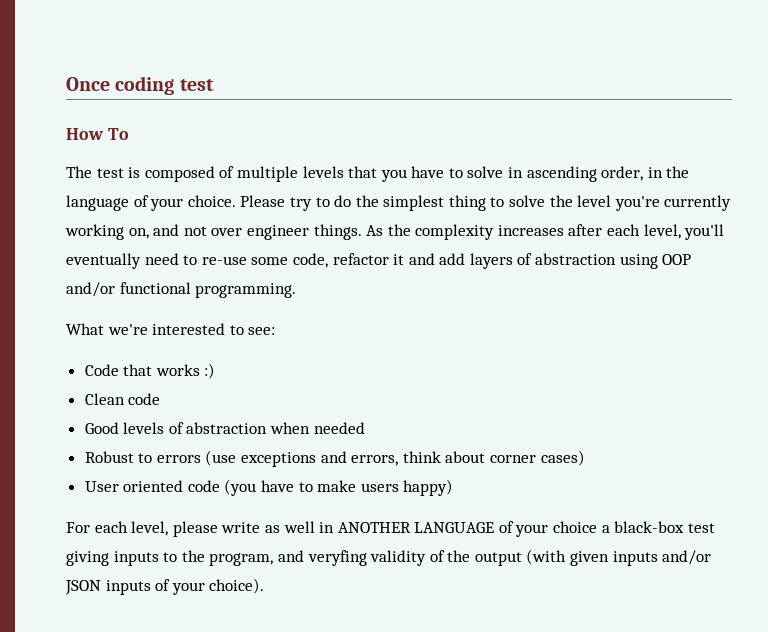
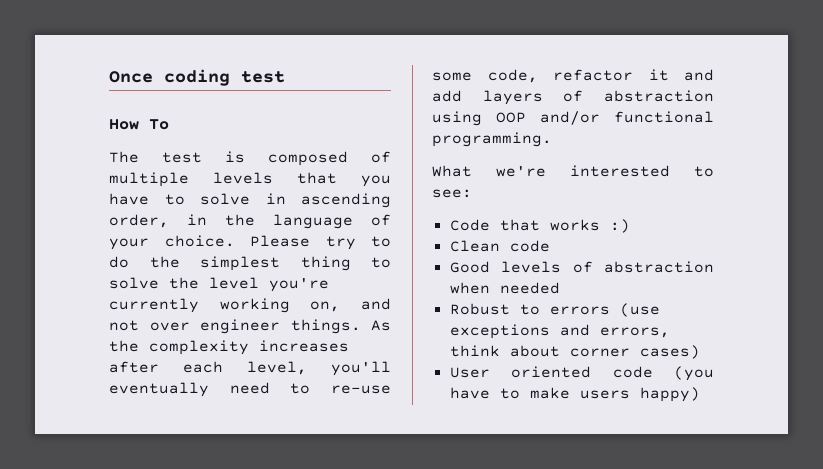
[66,521,715,537] [66,549,712,566] [65,578,265,595] // For each level, please write as well in ANOTHER LANGUAGE of your choice a black-box test giving inputs to the program, and veryfing validity of the output (with given inputs and/or JSON inputs of your choice). -> (700, 394) none

